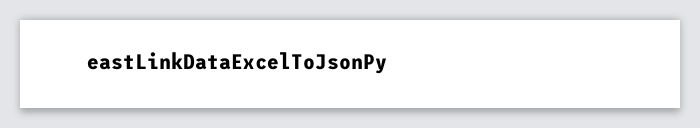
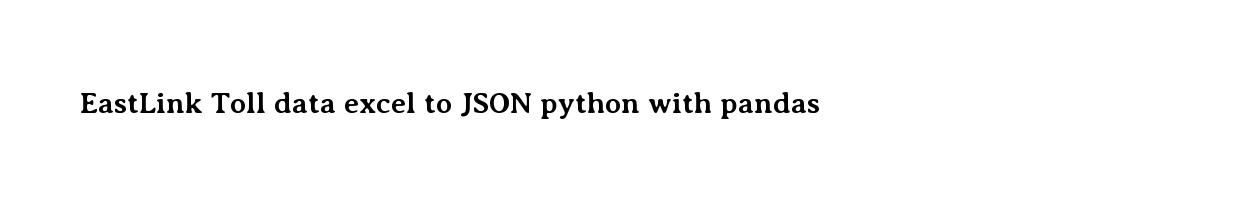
[87,52,387,74] eastLinkDataExcelToJsonPy -> [80,92,820,119] EastLink Toll data excel to JSON python with pandas

